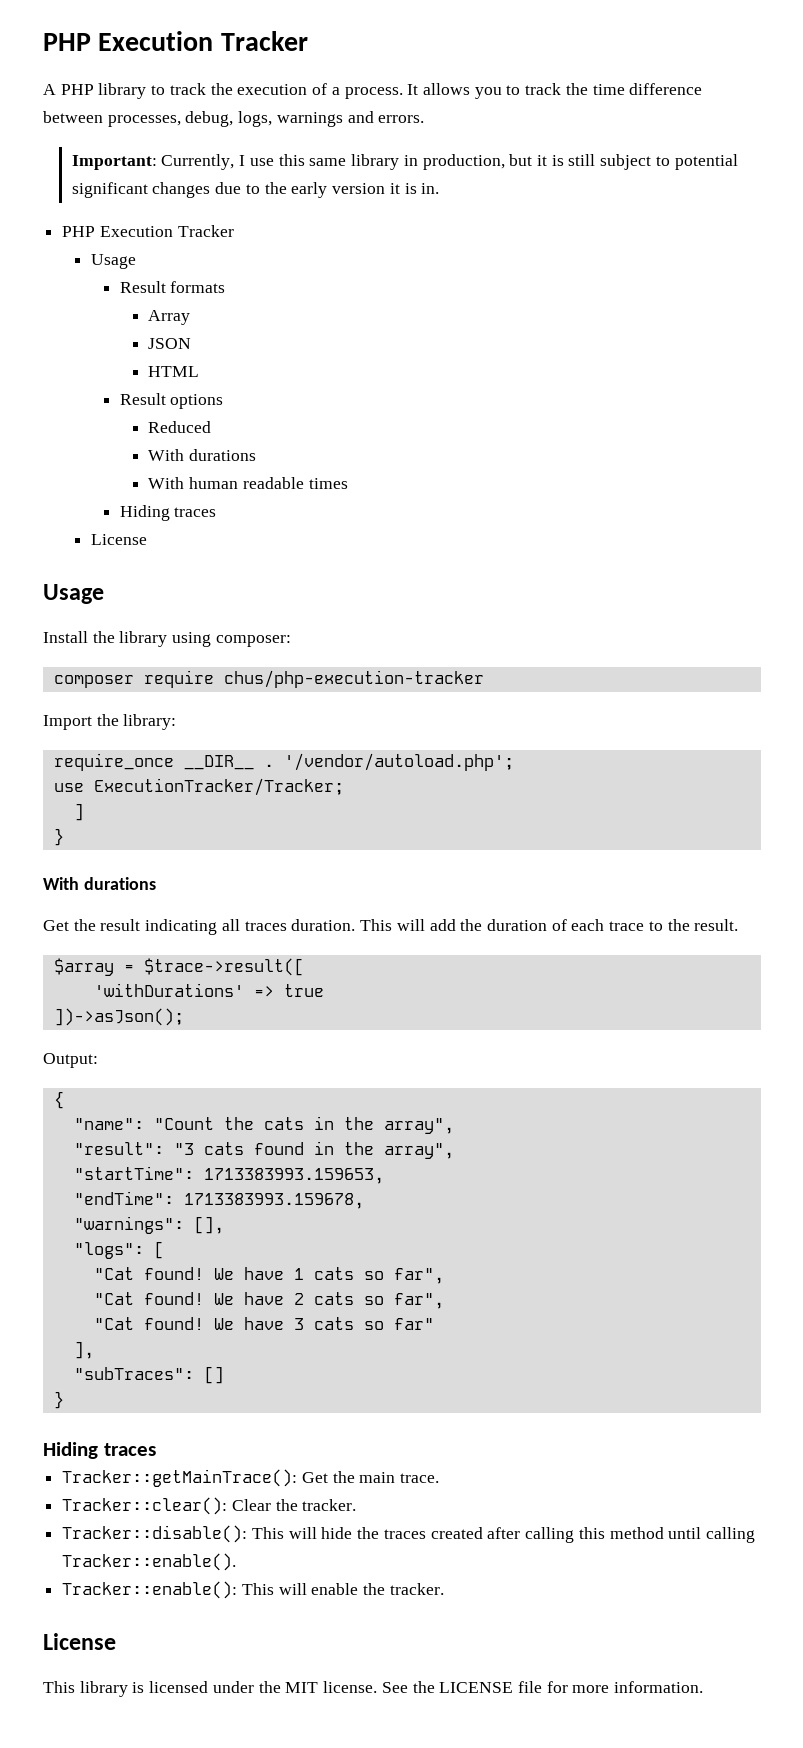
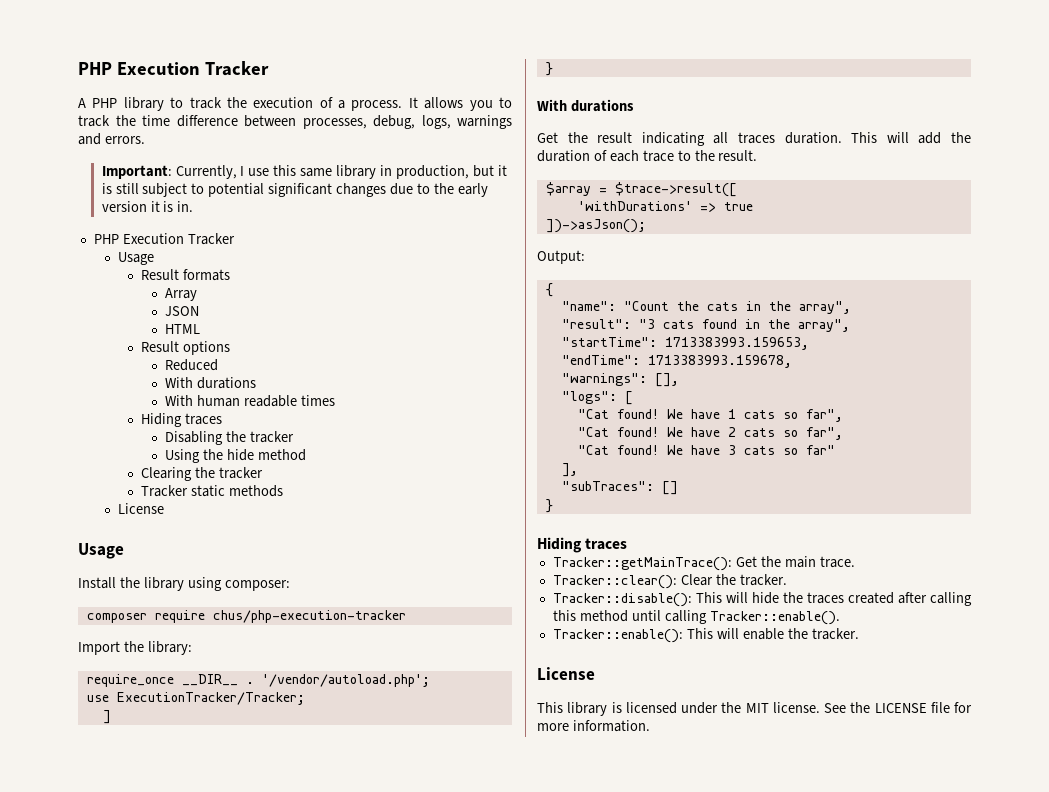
(217, 512) none -> [164,431,294,445] [164,449,306,463] [141,467,264,481] [141,485,284,497] // Disabling the tracker // Using the hide method // Clearing the tracker // Tracker static methods

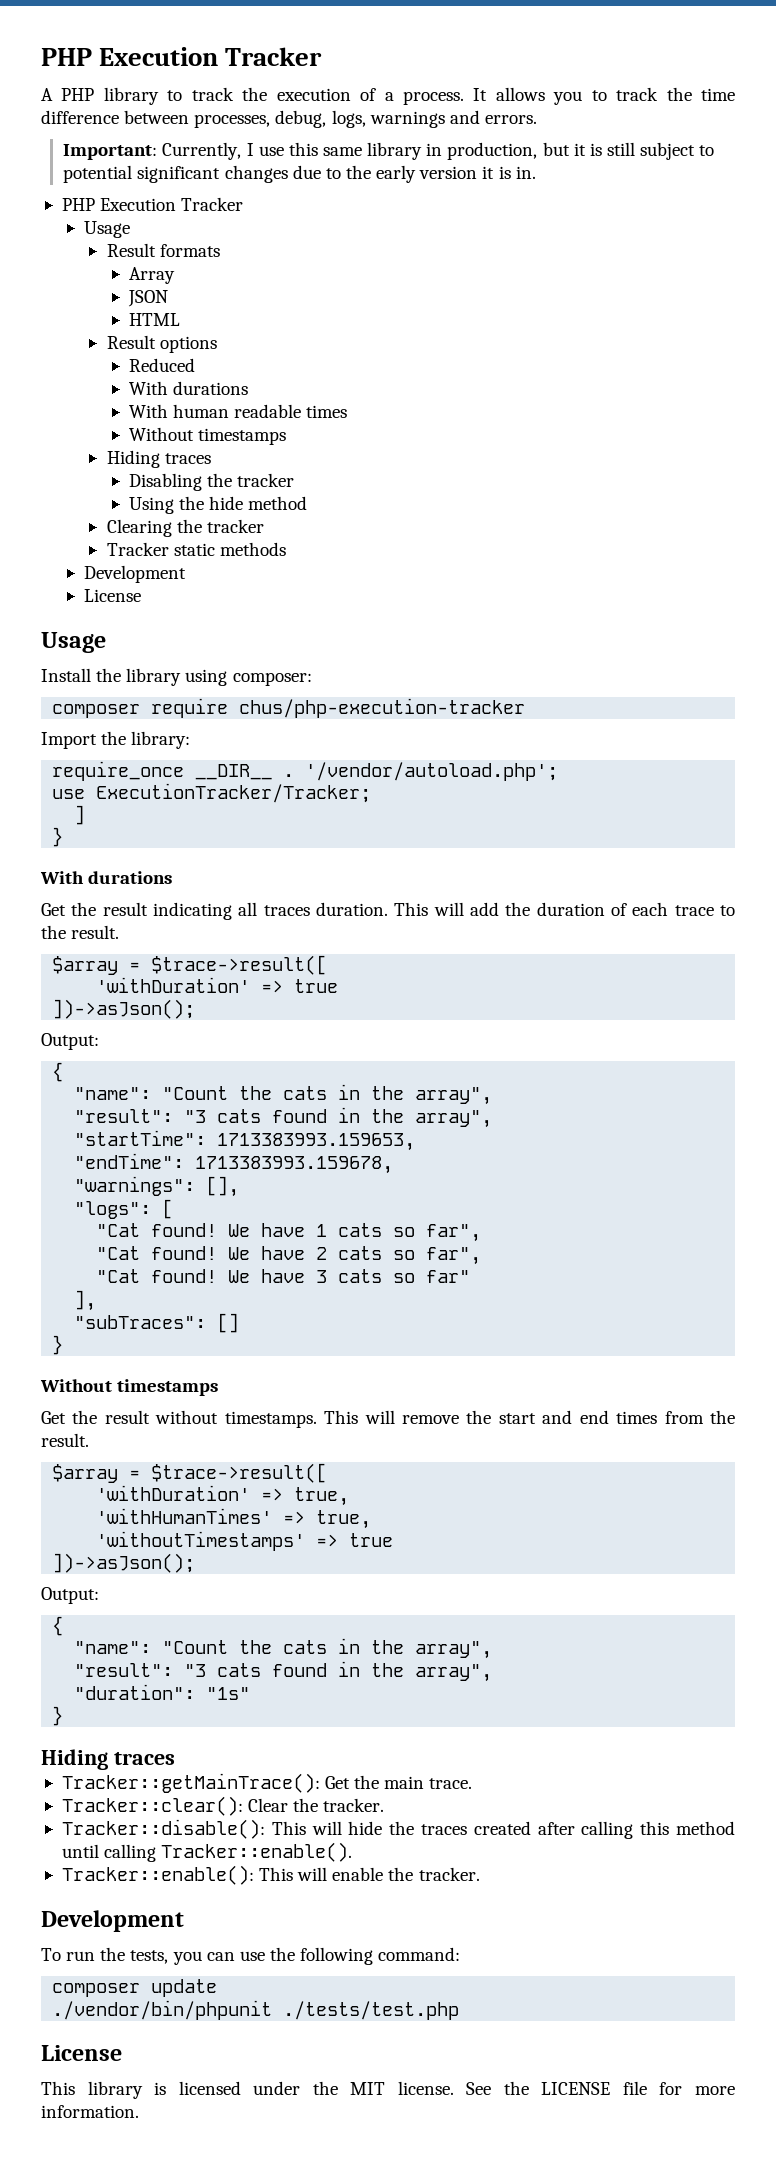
(335, 400) none -> [128,427,287,445] // Without timestamps
(284, 491) none -> [84,565,187,583] // Development
[577,201,692,211] 'withDurations' -> [96,977,251,993] 'withDuration'
(553, 506) none -> [40,1379,219,1396] [41,1410,736,1428] [41,1433,89,1447] [52,1463,328,1483] [96,1485,350,1506] [96,1508,372,1529] [96,1531,394,1551] [52,1553,196,1573] [41,1587,99,1604] [52,1616,64,1636] [74,1638,493,1659] [74,1661,493,1682] [74,1684,251,1700] [52,1706,64,1726] // Without timestamps // Get the result without timestamps. This will remove the start and end times from the result. // $array = $trace->result([ // 'withDuration' => true, // 'withHumanTimes' => true, // 'withoutTimestamps' => true // ])->asJson(); // Output: // { // "name": "Count the cats in the array", // "result": "3 cats found in the array", // "duration": "1s" // }
(859, 634) none -> [41,1910,184,1932] [41,1947,461,1965] [52,1979,218,1997] [52,2000,460,2020] // Development // To run the tests, you can use the following command: // composer update // ./vendor/bin/phpunit ./tests/test.php

